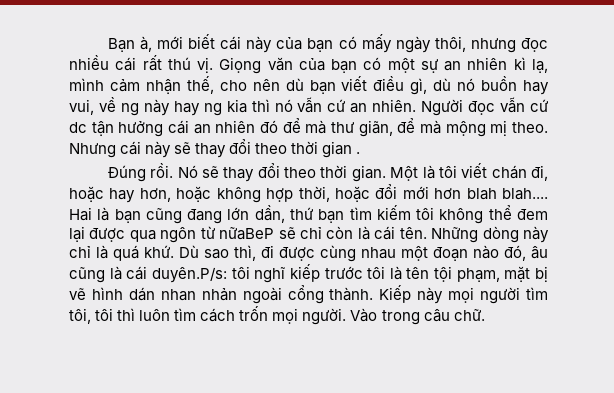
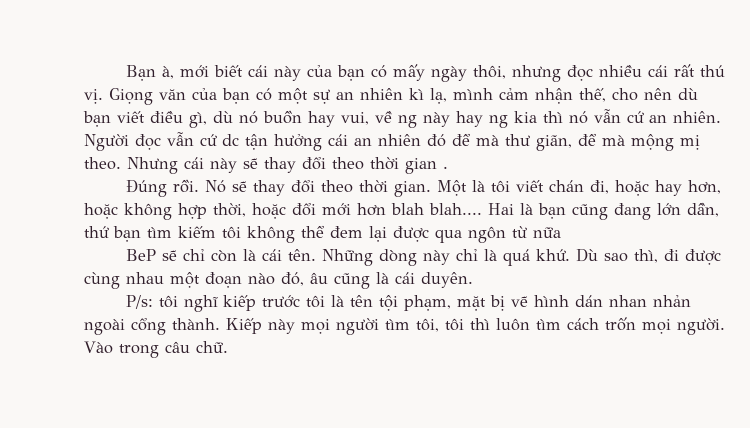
[219,227,275,240] nữaBeP -> [533,227,561,238] [125,249,156,261] nữa // BeP
[151,266,227,283] duyên.P/s: -> [421,272,473,288] [125,295,153,309] duyên. // P/s:

